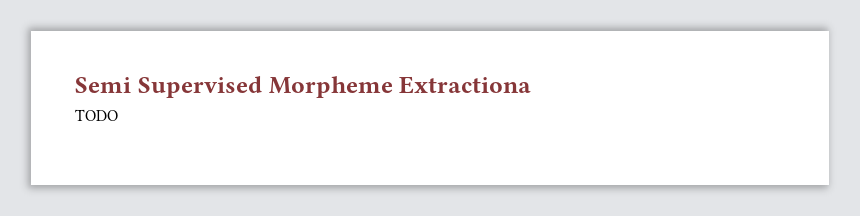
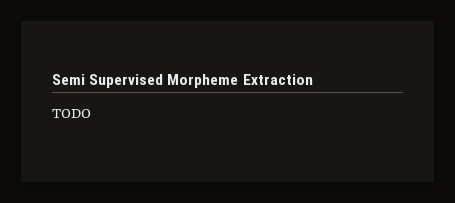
[399,76,532,94] Extractiona -> [242,74,313,85] Extraction

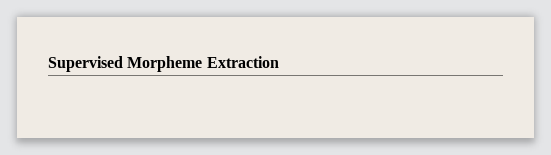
[52,74,85,85] Semi -> (48, 64) none
[52,109,91,118] // TODO -> (279, 62) none

